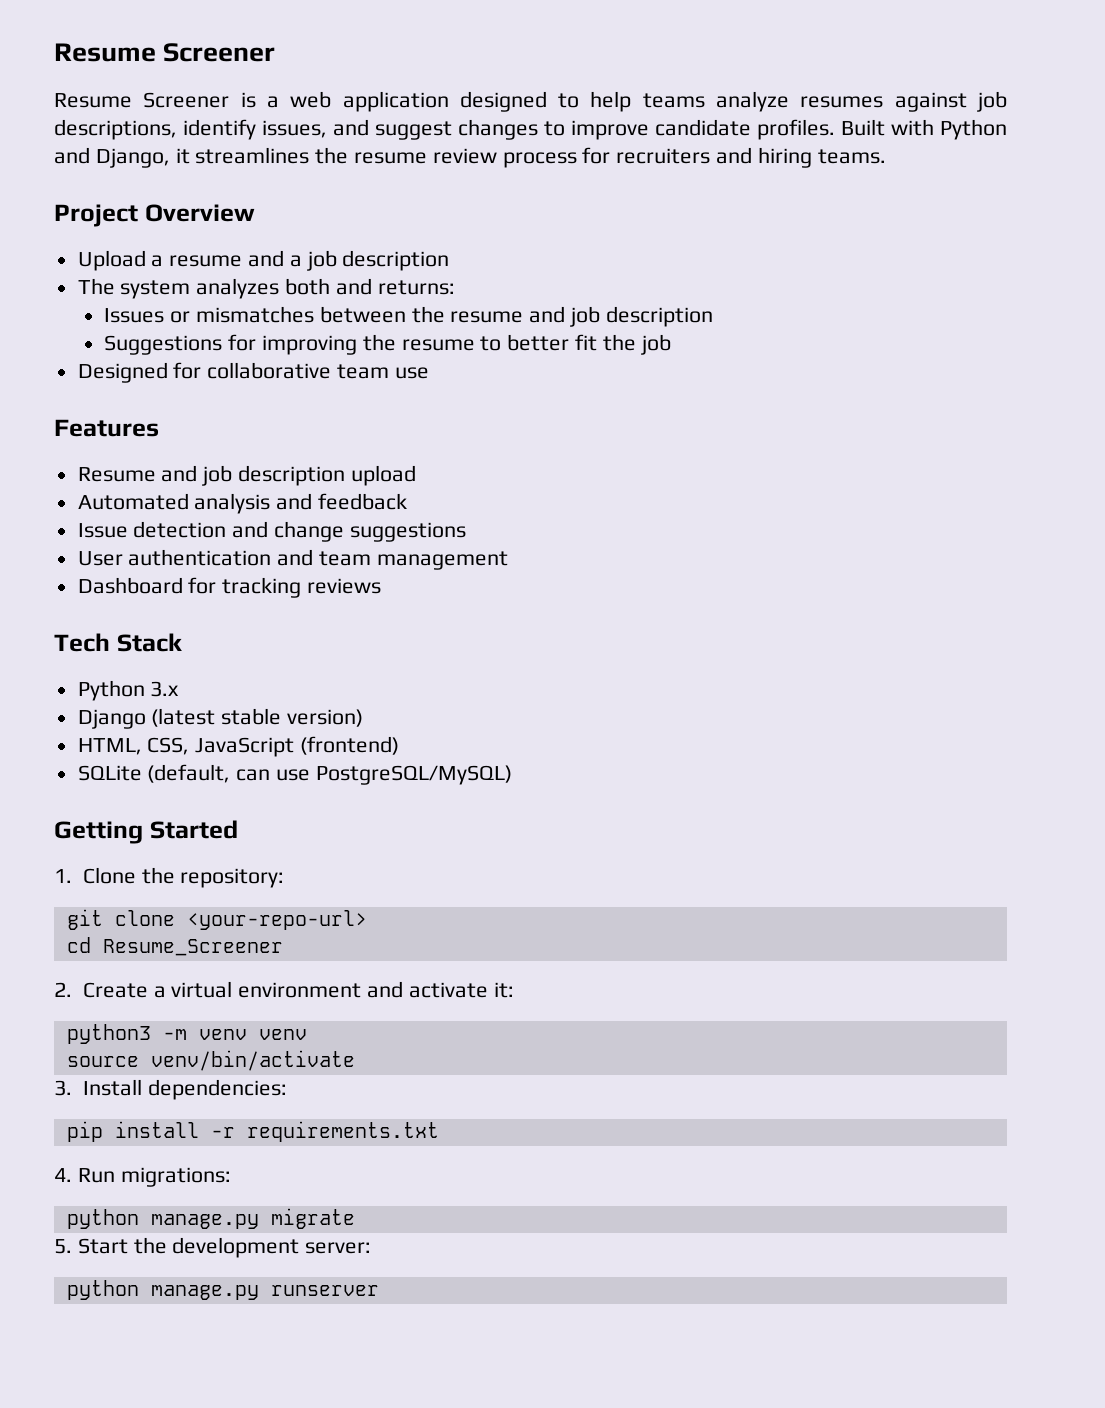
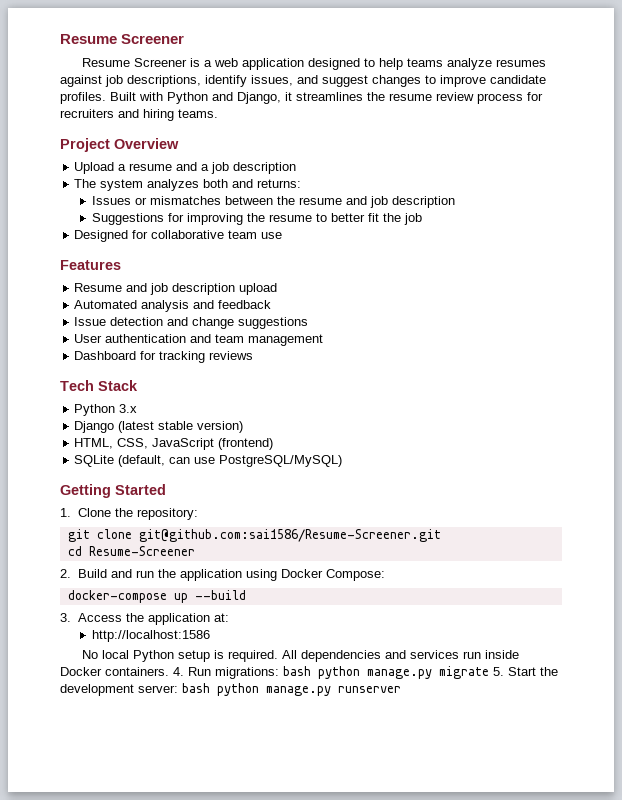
[186,910,367,930] <your-repo-url> -> [138,529,441,542] git@github.com:sai1586/Resume-Screener.git
[102,939,283,956] Resume_Screener -> [88,546,195,556] Resume-Screener
[82,981,514,998] [66,1024,307,1044] [66,1050,355,1071] [54,1079,287,1100] [66,1121,439,1142] Create a virtual environment and activate it: // python3 -m venv venv // source venv/bin/activate // 3. Install dependencies: // pip install -r requirements.txt // -> [77,569,385,581] [67,590,246,603] [60,613,229,625] [91,630,210,642] [82,650,520,662] [60,667,169,676] Build and run the application using Docker Compose: // docker-compose up --build // 3. Access the application at: // http://localhost:1586 // No local Python setup is required. All dependencies and services run inside Docker containers.
(231, 1177) // -> [283,666,311,676] bash
(355, 1218) // -> (489, 672) none
(372, 1248) // -> [182,683,210,693] bash

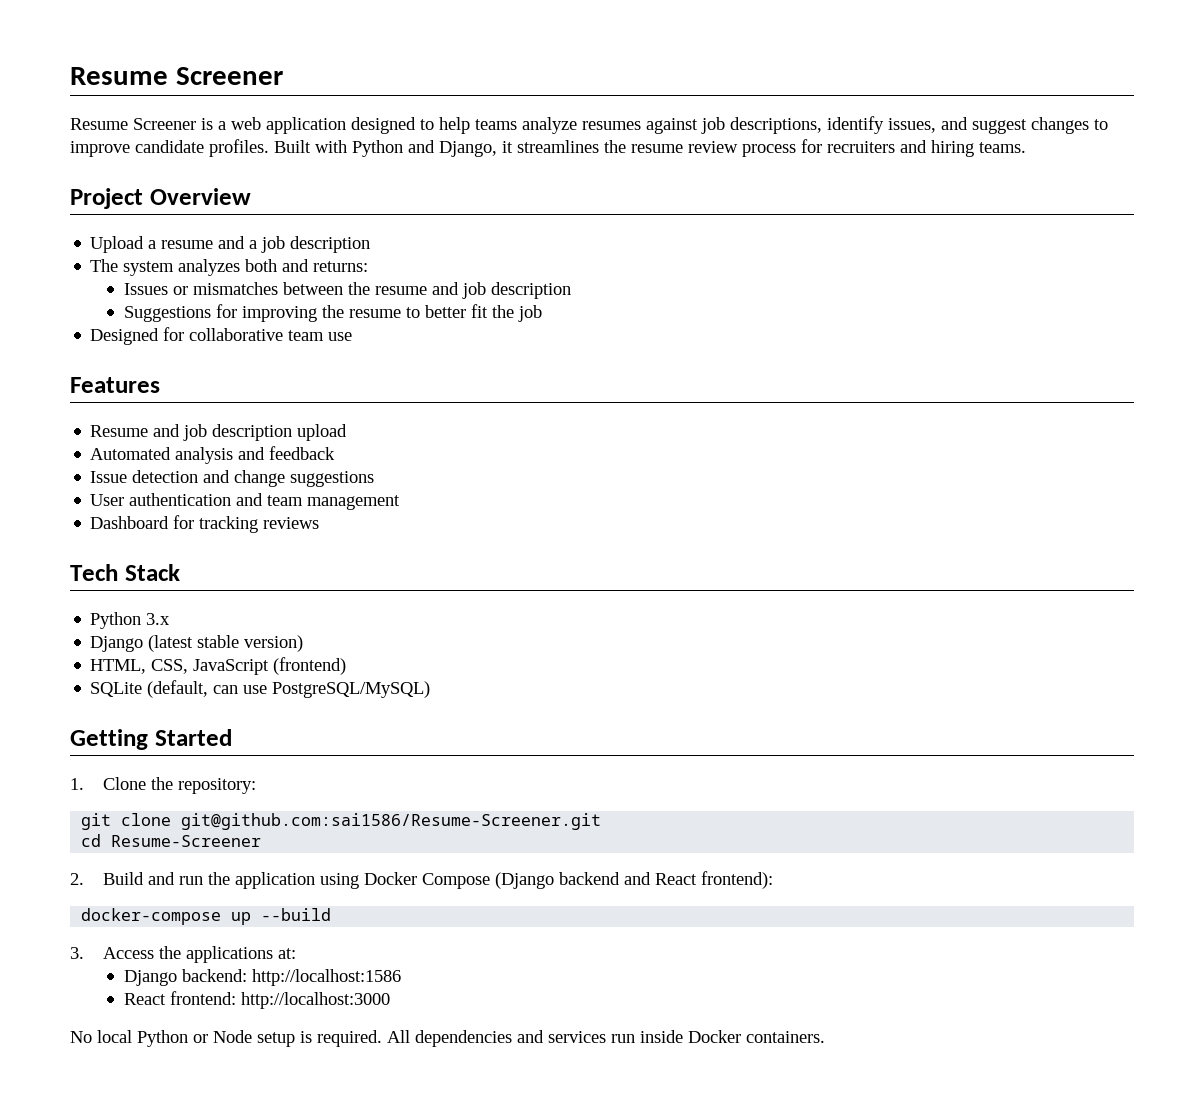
[325,569,385,581] Compose: -> [422,871,774,889] Compose (Django backend and React frontend):
[147,613,210,625] application -> [186,946,274,963] applications
(229, 617) none -> [123,969,247,986] Django backend:
(210, 636) none -> [123,991,390,1009] // React frontend: http://localhost:3000
(175, 656) none -> [193,1030,252,1043] or Node
[173,666,558,679] [60,683,401,696] 4. Run migrations: bash python manage.py migrate 5. Start the development server: bash python manage.py runserver -> (825, 1037) none

